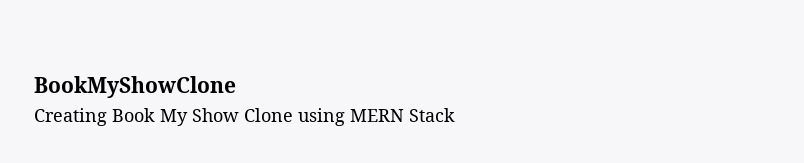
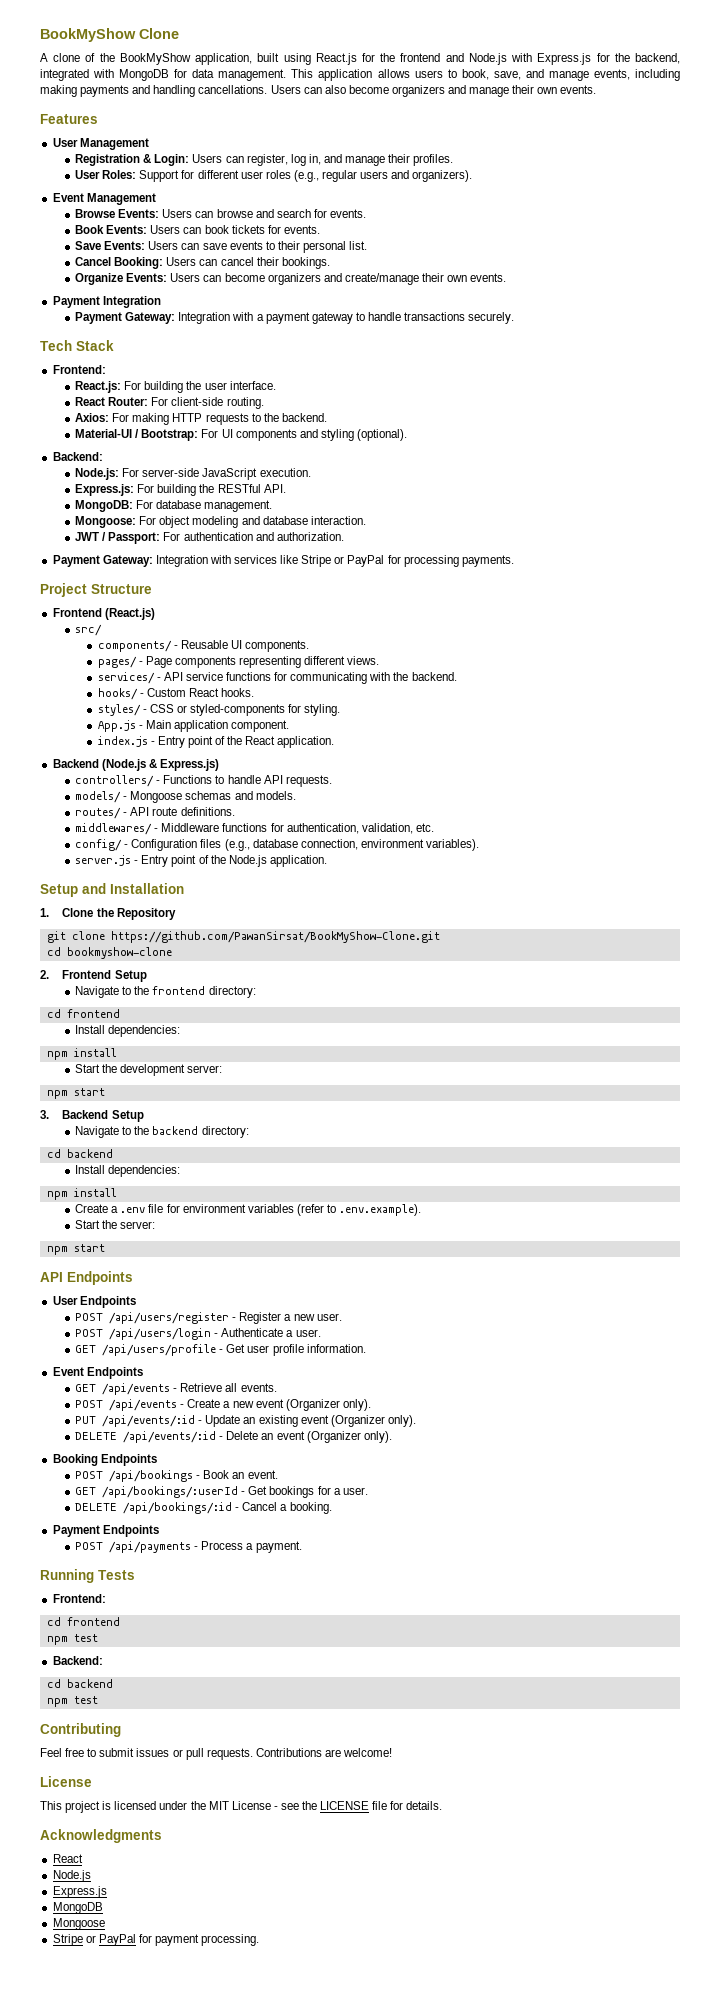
[34,76,236,98] [34,108,455,126] BookMyShowClone // Creating Book My Show Clone using MERN Stack -> [40,28,179,42] [40,53,680,65] [40,69,680,81] [40,85,597,97] [40,114,98,124] [52,138,149,150] [75,154,454,166] [75,170,473,182] [52,193,156,205] [75,209,366,218] [75,225,320,234] [75,241,368,253] [75,257,330,269] [75,273,507,285] [52,296,161,308] [75,312,515,324] [40,340,114,351] [52,365,106,374] [75,381,276,393] [75,397,264,409] [75,413,327,425] [75,429,407,441] [52,452,103,461] [75,468,311,480] [75,484,286,496] [75,500,273,512] [75,516,366,528] [75,532,344,544] [52,555,514,567] [40,583,152,597] [52,608,155,620] [75,624,103,636] [97,640,309,652] [97,656,380,668] [97,672,457,684] [97,688,254,700] [97,704,341,716] [97,720,289,732] [97,736,335,748] [52,759,219,771] [75,775,332,787] [75,791,296,803] [75,807,235,819] [75,823,434,835] [75,839,479,851] [75,855,327,867] [40,883,184,897] [40,908,176,920] [46,931,440,943] [46,947,172,959] [40,970,147,982] [75,986,256,998] [46,1009,120,1018] [75,1025,181,1037] [46,1048,117,1060] [75,1064,223,1076] [46,1088,105,1099] [40,1110,144,1122] [75,1126,249,1138] [46,1149,113,1158] [75,1165,181,1177] [46,1188,117,1200] [75,1204,422,1216] [75,1220,156,1229] [46,1244,105,1255] [40,1271,133,1285] [52,1296,136,1308] [75,1312,342,1324] [75,1328,321,1340] [75,1344,366,1356] [52,1367,143,1379] [75,1383,277,1395] [75,1399,371,1411] [75,1415,416,1427] [75,1431,392,1443] [52,1454,157,1466] [75,1470,278,1482] [75,1486,368,1498] [75,1502,332,1514] [52,1525,159,1537] [75,1541,302,1553] [40,1569,135,1583] [52,1594,106,1603] [46,1617,120,1626] [46,1634,98,1645] [52,1656,103,1665] [46,1679,113,1688] [46,1696,98,1707] [40,1723,121,1737] [40,1748,393,1760] [40,1776,92,1787] [40,1801,443,1813] [40,1829,162,1843] [52,1854,83,1863] [52,1870,91,1882] [52,1886,107,1898] [52,1902,103,1914] [52,1918,105,1930] [52,1934,260,1946] BookMyShow Clone // A clone of the BookMyShow application, built using React.js for the frontend and Node.js with Express.js for the backend, integrated with MongoDB for data management. This application allows users to book, save, and manage events, including making payments and handling cancellations. Users can also become organizers and manage their own events. // Features // User Management // Registration & Login: Users can register, log in, and manage their profiles. // User Roles: Support for different user roles (e.g., regular users and organizers). // Event Management // Browse Events: Users can browse and search for events. // Book Events: Users can book tickets for events. // Save Events: Users can save events to their personal list. // Cancel Booking: Users can cancel their bookings. // Organize Events: Users can become organizers and create/manage their own events. // Payment Integration // Payment Gateway: Integration with a payment gateway to handle transactions securely. // Tech Stack // Frontend: // React.js: For building the user interface. // React Router: For client-side routing. // Axios: For making HTTP requests to the backend. // Material-UI / Bootstrap: For UI components and styling (optional). // Backend: // Node.js: For server-side JavaScript execution. // Express.js: For building the RESTful API. // MongoDB: For database management. // Mongoose: For object modeling and database interaction. // JWT / Passport: For authentication and authorization. // Payment Gateway: Integration with services like Stripe or PayPal for processing payments. // Project Structure // Frontend (React.js) // src/ // components/ - Reusable UI components. // pages/ - Page components representing different views. // services/ - API service functions for communicating with the backend. // hooks/ - Custom React hooks. // styles/ - CSS or styled-components for styling. // App.js - Main application component. // index.js - Entry point of the React application. // Backend (Node.js & Express.js) // controllers/ - Functions to handle API requests. // models/ - Mongoose schemas and models. // routes/ - API route definitions. // middlewares/ - Middleware functions for authentication, validation, etc. // config/ - Configuration files (e.g., database connection, environment variables). // server.js - Entry point of the Node.js application. // Setup and Installation // 1. Clone the Repository // git clone https://github.com/PawanSirsat/BookMyShow-Clone.git // cd bookmyshow-clone // 2. Frontend Setup // Navigate to the frontend directory: // cd frontend // Install dependencies: // npm install // Start the development server: // npm start // 3. Backend Setup // Navigate to the backend directory: // cd backend // Install dependencies: // npm install // Create a .env file for environment variables (refer to .env.example). // Start the server: // npm start // API Endpoints // User Endpoints // POST /api/users/register - Register a new user. // POST /api/users/login - Authenticate a user. // GET /api/users/profile - Get user profile information. // Event Endpoints // GET /api/events - Retrieve all events. // POST /api/events - Create a new event (Organizer only). // PUT /api/events/:id - Update an existing event (Organizer only). // DELETE /api/events/:id - Delete an event (Organizer only). // Booking Endpoints // POST /api/bookings - Book an event. // GET /api/bookings/:userId - Get bookings for a user. // DELETE /api/bookings/:id - Cancel a booking. // Payment Endpoints // POST /api/payments - Process a payment. // Running Tests // Frontend: // cd frontend // npm test // Backend: // cd backend // npm test // Contributing // Feel free to submit issues or pull requests. Contributions are welcome! // License // This project is licensed under the MIT License - see the LICENSE file for details. // Acknowledgments // React // Node.js // Express.js // MongoDB // Mongoose // Stripe or PayPal for payment processing.

